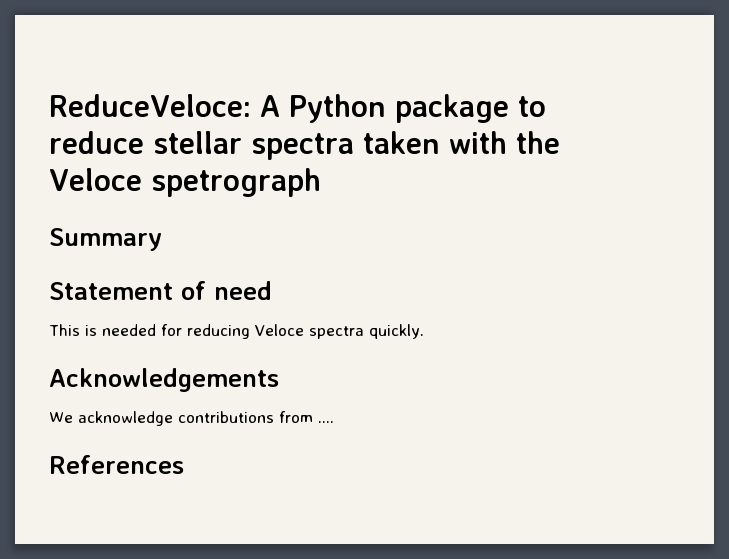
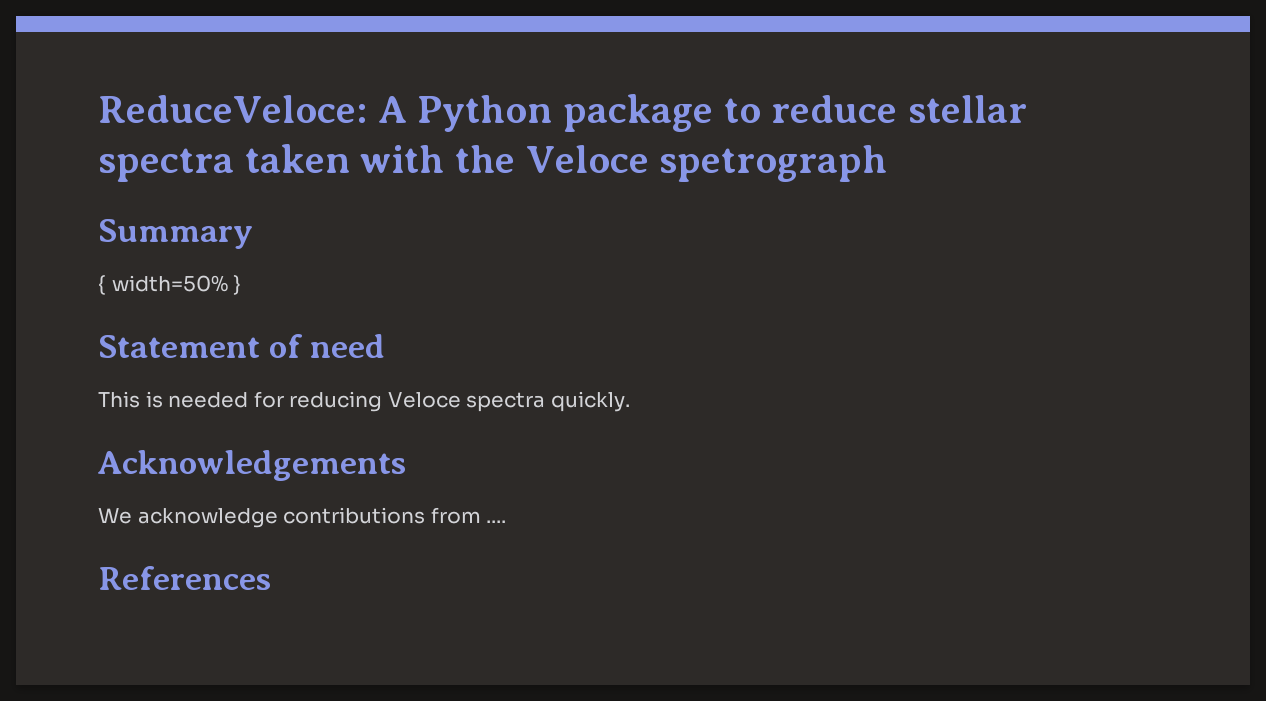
(162, 239) none -> [98,275,242,295] // { width=50% }

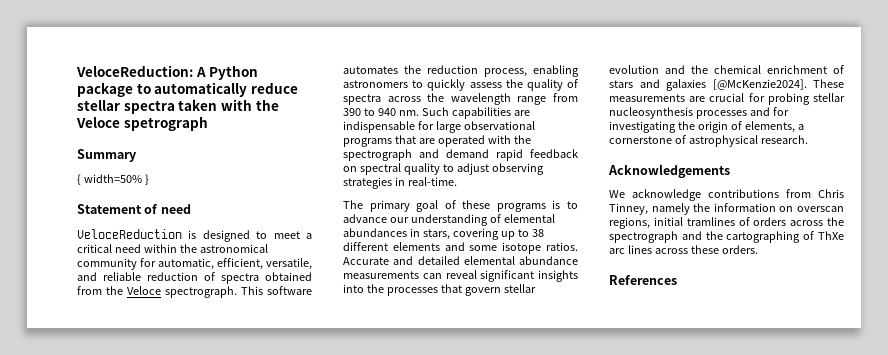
[98,95,367,123] ReduceVeloce: -> [76,65,193,77] VeloceReduction:
(761, 110) none -> [154,82,248,97] automatically
[98,391,630,412] This is needed for reducing Veloce spectra quickly. -> [77,229,312,242] [77,244,268,253] [77,258,312,270] [77,272,312,284] [77,286,312,298] [343,65,579,77] [343,79,578,91] [343,93,578,105] [343,107,530,119] [343,121,535,133] [343,135,531,147] [343,149,578,161] [343,163,544,175] [343,177,457,189] [343,200,578,212] [343,214,555,226] [343,228,544,240] [343,242,578,254] [343,256,578,265] [343,270,578,282] [343,284,536,296] [609,65,844,74] [609,79,844,91] [609,93,845,105] [609,107,789,119] [609,121,804,133] [609,135,808,147] VeloceReduction is designed to meet a critical need within the astronomical community for automatic, efficient, versatile, and reliable reduction of spectra obtained from the Veloce spectrograph. This software automates the reduction process, enabling astronomers to quickly assess the quality of spectra across the wavelength range from 390 to 940 nm. Such capabilities are indispensable for large observational programs that are operated with the spectrograph and demand rapid feedback on spectral quality to adjust observing strategies in real-time. // The primary goal of these programs is to advance our understanding of elemental abundances in stars, covering up to 38 different elements and some isotope ratios. Accurate and detailed elemental abundance measurements can reveal significant insights into the processes that govern stellar evolution and the chemical enrichment of stars and galaxies [@McKenzie2024]. These measurements are crucial for probing stellar nucleosynthesis processes and for investigating the origin of elements, a cornerstone of astrophysical research.
[486,520,507,523] .... -> [818,189,844,198] [609,203,844,215] [609,217,844,229] [609,231,844,243] [609,245,758,254] Chris Tinney, namely the information on overscan regions, initial tramlines of orders across the spectrograph and the cartographing of ThXe arc lines across these orders.

